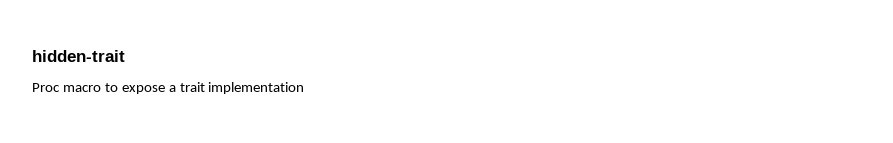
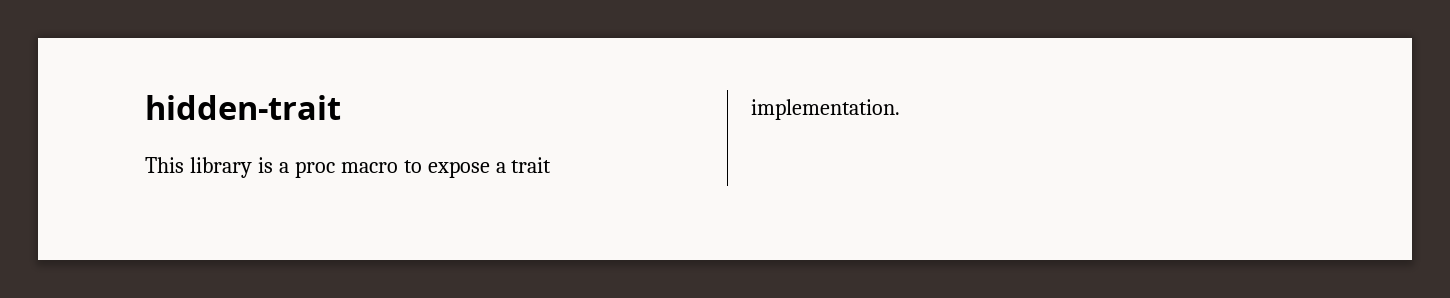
[32,83,60,92] Proc -> [145,157,335,178] This library is a proc
[208,82,305,94] implementation -> [751,99,900,120] implementation.

